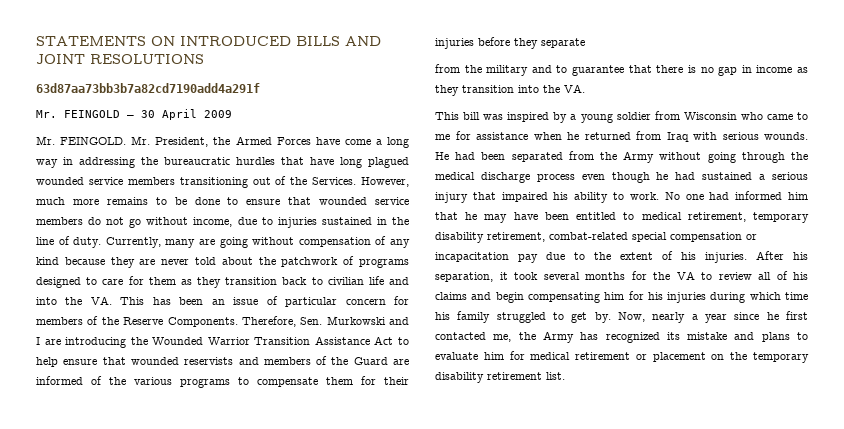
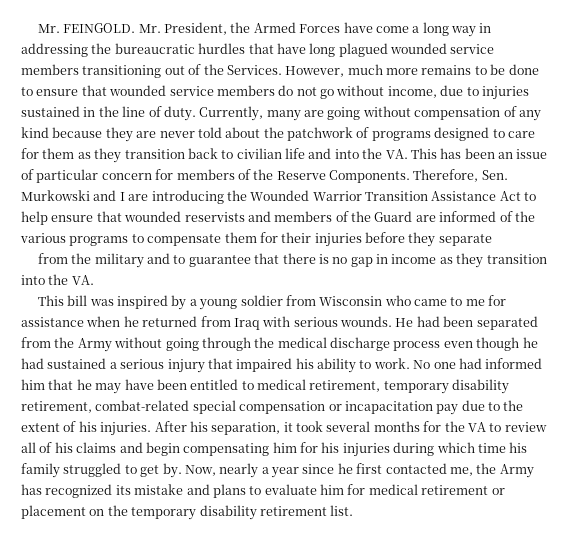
[36,36,381,46] [36,54,204,64] [36,83,260,93] [36,109,232,120] STATEMENTS ON INTRODUCED BILLS AND JOINT RESOLUTIONS // 63d87aa73bb3b7a82cd7190add4a291f // Mr. FEINGOLD — 30 April 2009 // -> (37, 28) none

